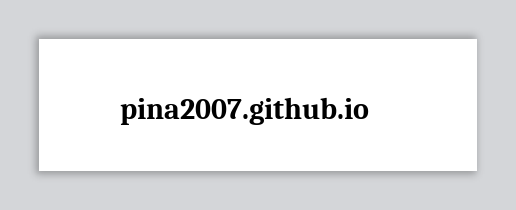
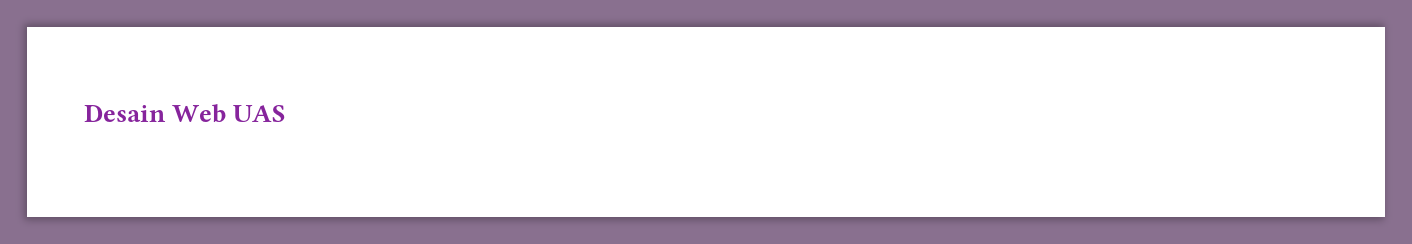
[120,97,369,125] pina2007.github.io -> [84,104,286,123] Desain Web UAS

